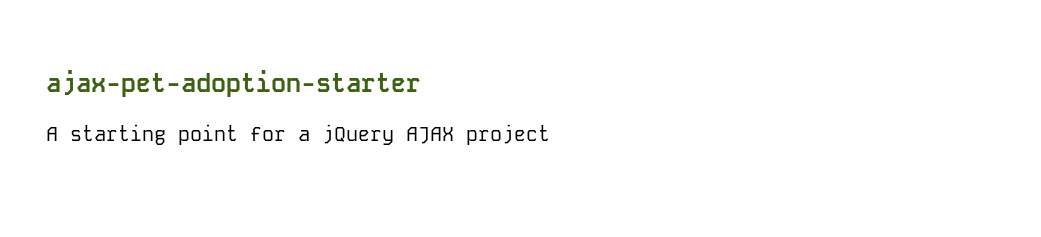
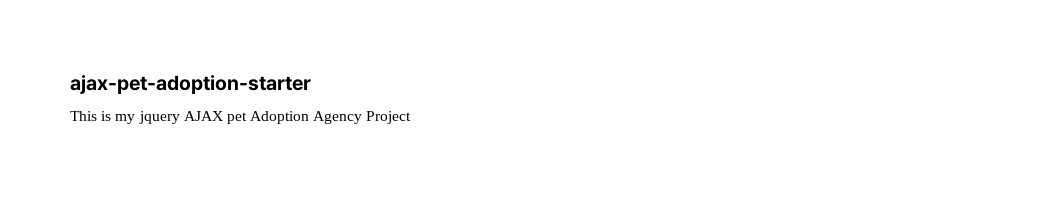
[46,124,550,145] A starting point for a jQuery AJAX project -> [70,111,412,124] This is my jquery AJAX pet Adoption Agency Project

